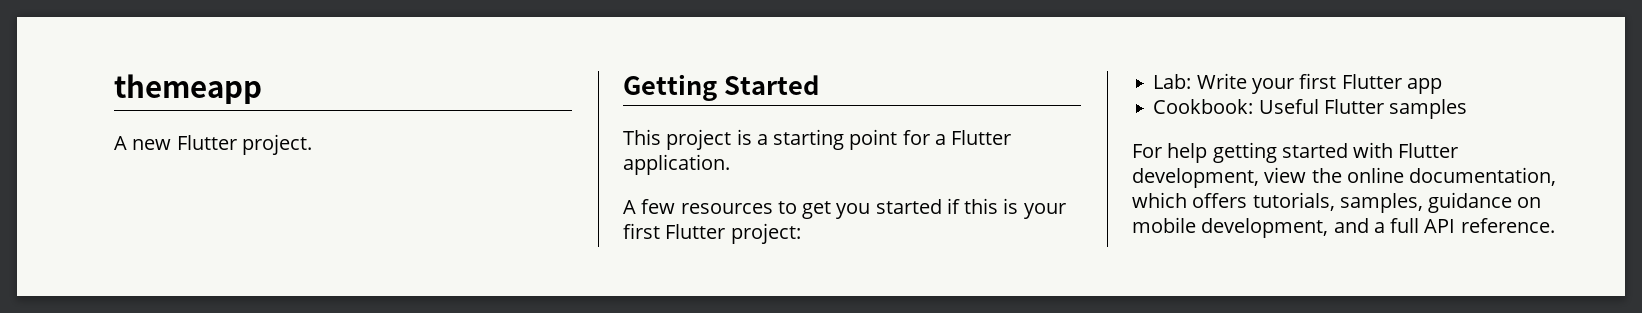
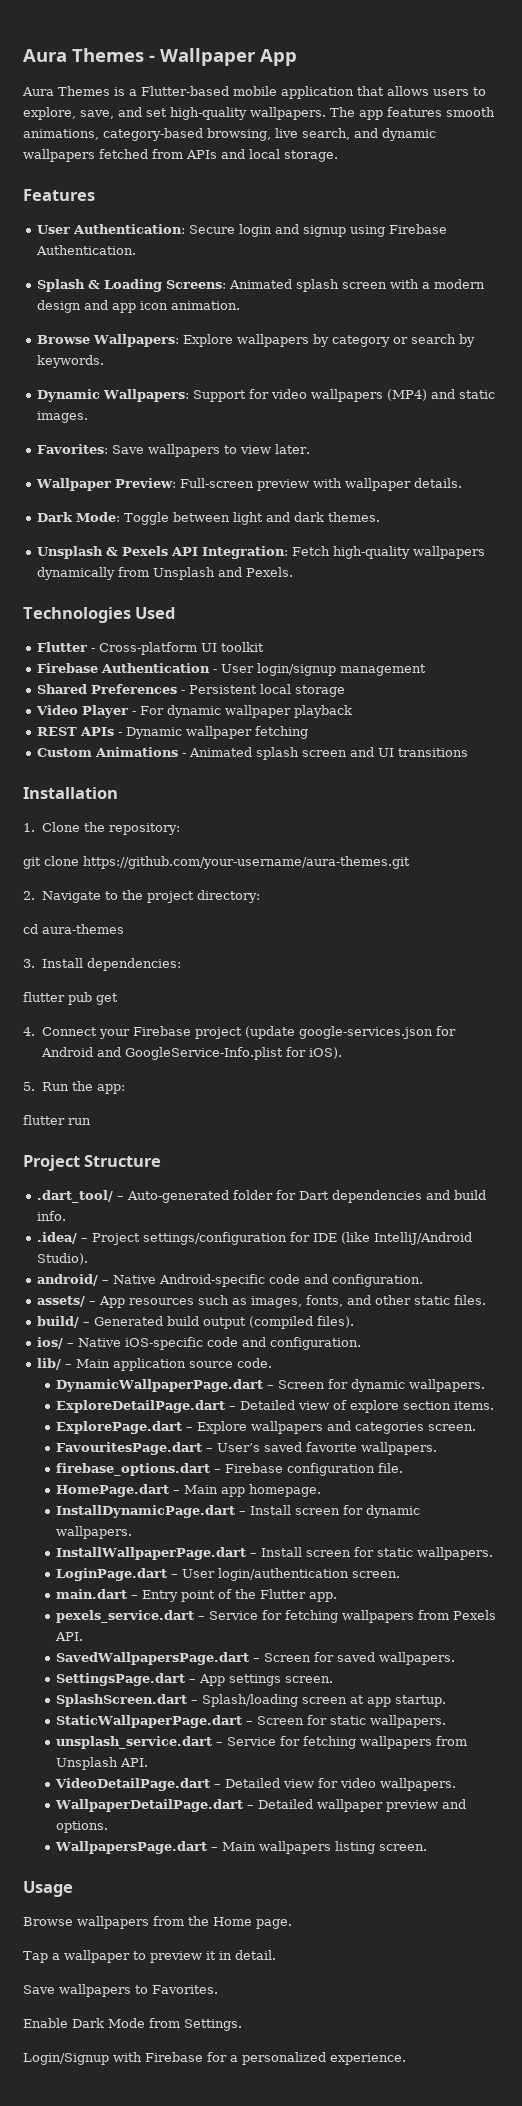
[114,74,262,104] [114,134,312,155] [623,74,819,101] [623,129,1012,150] [623,154,730,175] [623,198,1066,219] [623,223,801,244] [1153,73,1442,94] [1153,99,1468,119] [1132,142,1459,163] [1132,167,1557,188] [1132,192,1542,213] [1132,217,1555,238] themeapp // A new Flutter project. // Getting Started // This project is a starting point for a Flutter application. // A few resources to get you started if this is your first Flutter project: // Lab: Write your first Flutter app // Cookbook: Useful Flutter samples // For help getting started with Flutter development, view the online documentation, which offers tutorials, samples, guidance on mobile development, and a full API reference. -> [23,48,297,66] [22,86,486,99] [23,107,495,120] [23,128,436,141] [23,149,338,162] [23,189,95,201] [37,224,448,237] [36,245,137,255] [37,279,486,292] [37,300,241,313] [37,334,476,347] [37,355,105,368] [37,389,496,402] [37,411,89,423] [37,444,311,457] [36,478,463,491] [37,512,381,525] [37,546,486,559] [37,567,294,580] [23,607,176,623] [37,642,265,655] [37,663,427,676] [37,684,346,697] [36,705,353,718] [37,726,309,739] [37,747,469,760] [23,787,118,799] [23,822,180,835] [23,856,410,869] [23,890,260,903] [23,924,124,934] [23,958,181,971] [23,992,118,1005] [23,1026,456,1039] [40,1047,342,1060] [23,1081,125,1094] [23,1115,91,1125] [23,1155,162,1171] [37,1190,487,1203] [37,1211,67,1221] [37,1232,473,1245] [37,1253,89,1265] [37,1274,424,1287] [37,1295,487,1308] [37,1316,355,1329] [37,1337,362,1350] [37,1358,273,1371] [56,1379,486,1392] [56,1400,495,1413] [56,1421,477,1434] [56,1442,438,1455] [56,1463,404,1476] [56,1484,322,1497] [56,1505,421,1518] [56,1526,133,1539] [56,1547,494,1560] [56,1568,401,1581] [56,1589,338,1602] [56,1610,497,1623] [55,1632,84,1641] [56,1652,456,1665] [56,1673,334,1686] [56,1694,447,1707] [56,1715,447,1728] [56,1736,468,1749] [56,1757,149,1770] [55,1778,457,1791] [55,1799,467,1812] [56,1821,109,1833] [55,1841,428,1854] [23,1881,73,1897] [23,1916,292,1929] [23,1950,276,1963] [23,1984,218,1997] [23,2018,242,2031] [23,2052,406,2065] Aura Themes - Wallpaper App // Aura Themes is a Flutter-based mobile application that allows users to explore, save, and set high-quality wallpapers. The app features smooth animations, category-based browsing, live search, and dynamic wallpapers fetched from APIs and local storage. // Features // User Authentication: Secure login and signup using Firebase Authentication. // Splash & Loading Screens: Animated splash screen with a modern design and app icon animation. // Browse Wallpapers: Explore wallpapers by category or search by keywords. // Dynamic Wallpapers: Support for video wallpapers (MP4) and static images. // Favorites: Save wallpapers to view later. // Wallpaper Preview: Full-screen preview with wallpaper details. // Dark Mode: Toggle between light and dark themes. // Unsplash & Pexels API Integration: Fetch high-quality wallpapers dynamically from Unsplash and Pexels. // Technologies Used // Flutter - Cross-platform UI toolkit // Firebase Authentication - User login/signup management // Shared Preferences - Persistent local storage // Video Player - For dynamic wallpaper playback // REST APIs - Dynamic wallpaper fetching // Custom Animations - Animated splash screen and UI transitions // Installation // 1. Clone the repository: // git clone https://github.com/your-username/aura-themes.git // 2. Navigate to the project directory: // cd aura-themes // 3. Install dependencies: // flutter pub get // 4. Connect your Firebase project (update google-services.json for Android and GoogleService-Info.plist for iOS). // 5. Run the app: // flutter run // Project Structure // .dart_tool/ – Auto-generated folder for Dart dependencies and build info. // .idea/ – Project settings/configuration for IDE (like IntelliJ/Android Studio). // android/ – Native Android-specific code and configuration. // assets/ – App resources such as images, fonts, and other static files. // build/ – Generated build output (compiled files). // ios/ – Native iOS-specific code and configuration. // lib/ – Main application source code. // DynamicWallpaperPage.dart – Screen for dynamic wallpapers. // ExploreDetailPage.dart – Detailed view of explore section items. // ExplorePage.dart – Explore wallpapers and categories screen. // FavouritesPage.dart – User’s saved favorite wallpapers. // firebase_options.dart – Firebase configuration file. // HomePage.dart – Main app homepage. // InstallDynamicPage.dart – Install screen for dynamic wallpapers. // InstallWallpaperPage.dart – Install screen for static wallpapers. // LoginPage.dart – User login/authentication screen. // main.dart – Entry point of the Flutter app. // pexels_service.dart – Service for fetching wallpapers from Pexels API. // SavedWallpapersPage.dart – Screen for saved wallpapers. // SettingsPage.dart – App settings screen. // SplashScreen.dart – Splash/loading screen at app startup. // StaticWallpaperPage.dart – Screen for static wallpapers. // unsplash_service.dart – Service for fetching wallpapers from Unsplash API. // VideoDetailPage.dart – Detailed view for video wallpapers. // WallpaperDetailPage.dart – Detailed wallpaper preview and options. // WallpapersPage.dart – Main wallpapers listing screen. // Usage // Browse wallpapers from the Home page. // Tap a wallpaper to preview it in detail. // Save wallpapers to Favorites. // Enable Dark Mode from Settings. // Login/Signup with Firebase for a personalized experience.

